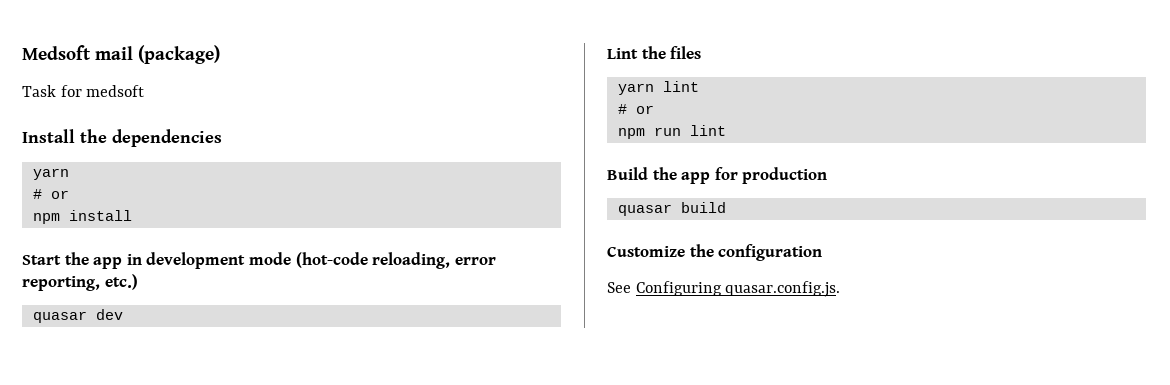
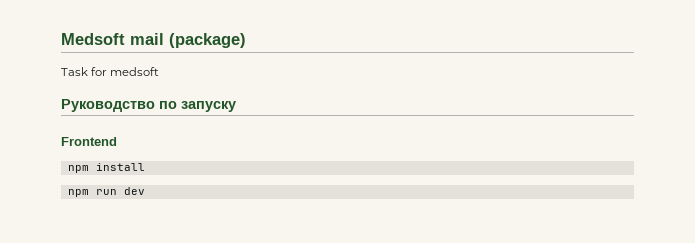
[22,129,222,147] [32,168,69,180] [32,189,69,199] [32,210,132,224] [22,252,496,269] [22,274,138,291] [32,309,123,323] [607,46,702,59] [617,81,699,95] [617,104,654,114] [617,125,726,139] [607,167,828,184] [617,202,726,216] [607,244,823,261] [607,281,841,297] Install the dependencies // yarn // # or // npm install // Start the app in development mode (hot-code reloading, error reporting, etc.) // quasar dev // Lint the files // yarn lint // # or // npm run lint // Build the app for production // quasar build // Customize the configuration // See Configuring quasar.config.js. -> [61,99,236,112] [61,137,117,146] [67,163,145,173] [67,187,145,197] Руководство по запуску // Frontend // npm install // npm run dev

